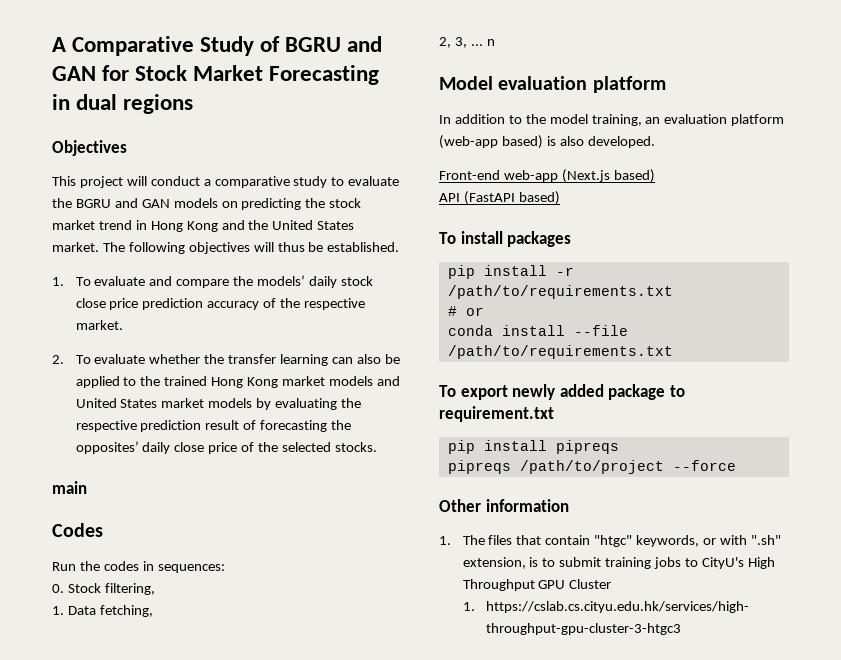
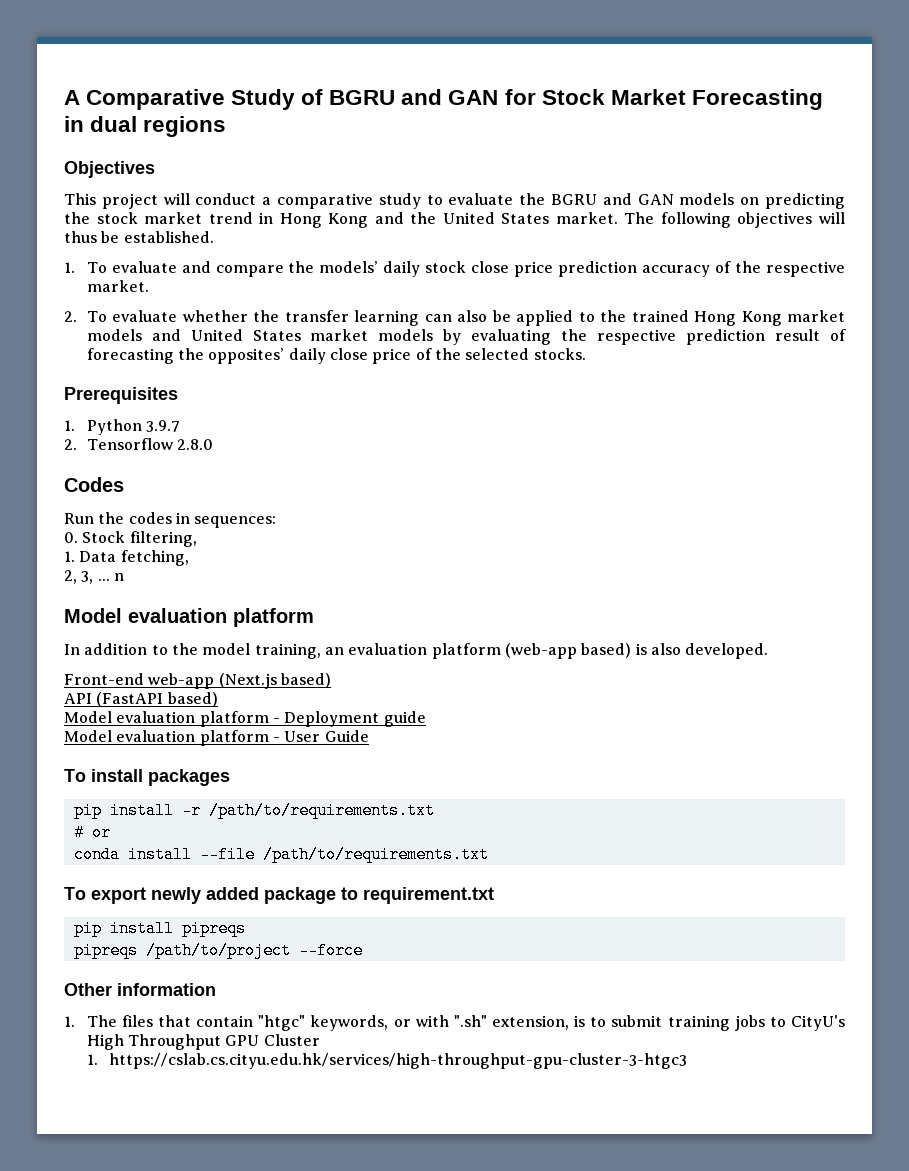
[52,481,87,494] main -> [64,387,178,404] [64,419,181,435] [64,438,214,450] Prerequisites // 1. Python 3.9.7 // 2. Tensorflow 2.8.0
(560, 198) none -> [64,711,426,727] [64,730,369,746] // Model evaluation platform - Deployment guide // Model evaluation platform - User Guide

